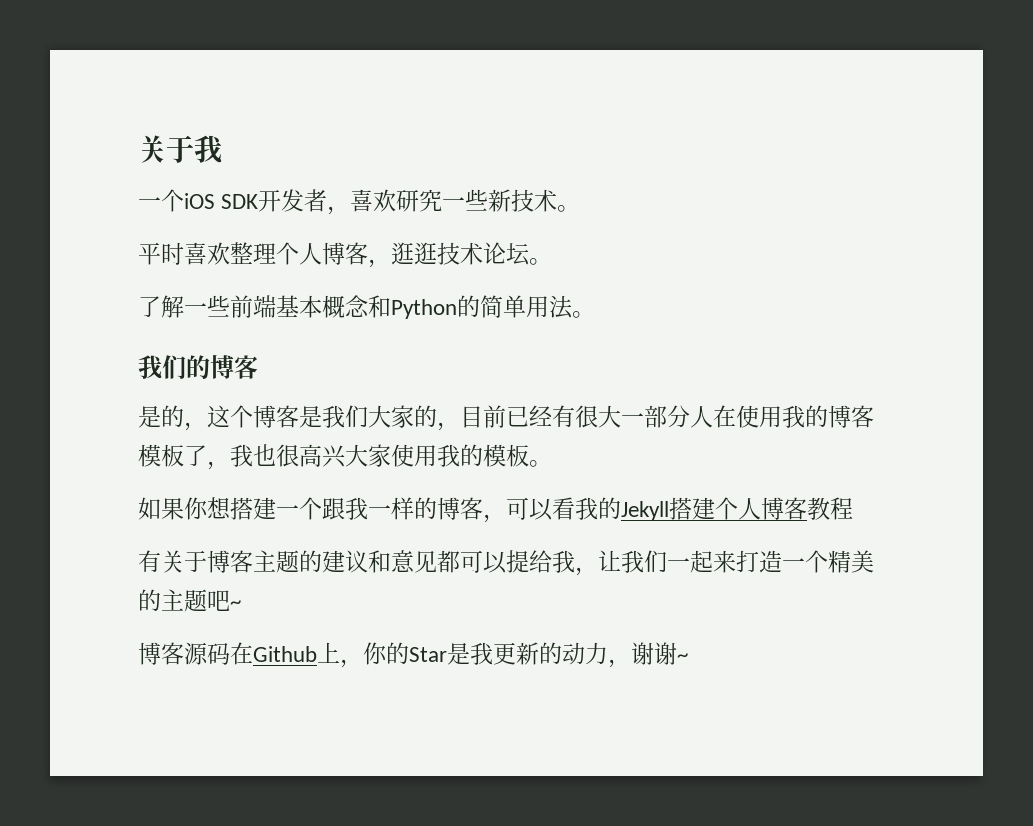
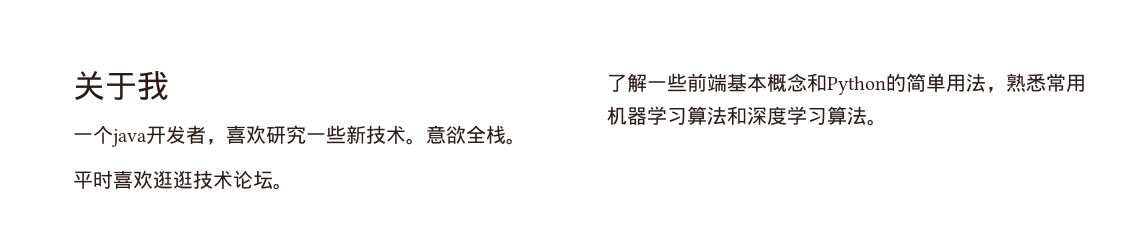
[184,193,259,209] iOS SDK -> [112,129,147,147] java
(581, 208) none -> [426,125,526,145] 意欲全栈。
[230,242,391,268] 整理个人博客， -> (153, 179) none
[572,311,595,318] [138,355,258,379] [138,405,874,431] [138,444,552,470] [138,497,853,523] [138,550,874,576] [138,589,241,612] [138,642,688,668] 。 // 我们的博客 // 是的，这个博客是我们大家的，目前已经有很大一部分人在使用我的博客模板了，我也很高兴大家使用我的模板。 // 如果你想搭建一个跟我一样的博客，可以看我的Jekyll搭建个人博客教程 // 有关于博客主题的建议和意见都可以提给我，让我们一起来打造一个精美的主题吧~ // 博客源码在Github上，你的Star是我更新的动力，谢谢~ -> [986,73,1086,93] [607,106,887,126] ，熟悉常用机器学习算法和深度学习算法。

